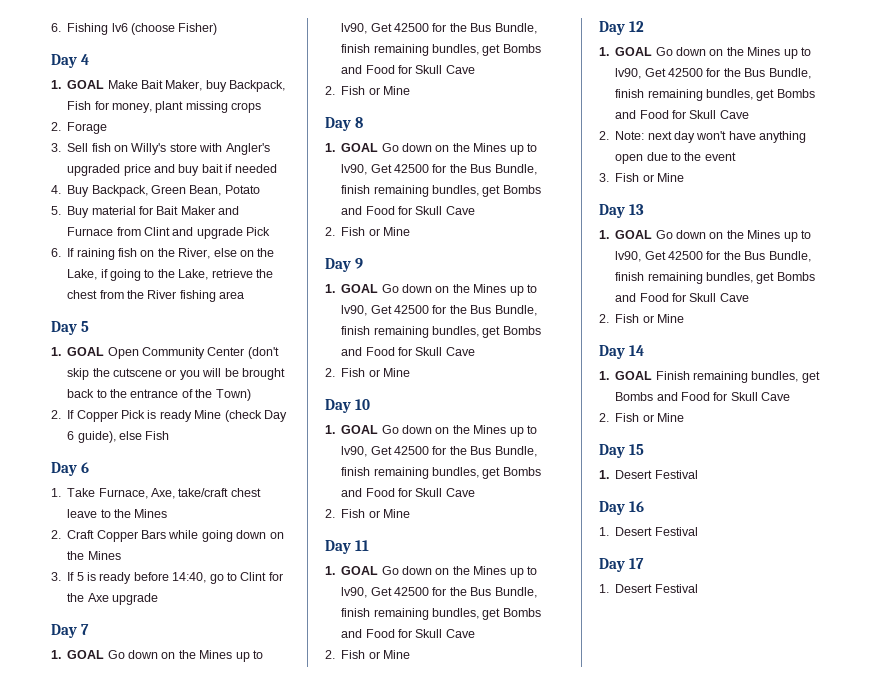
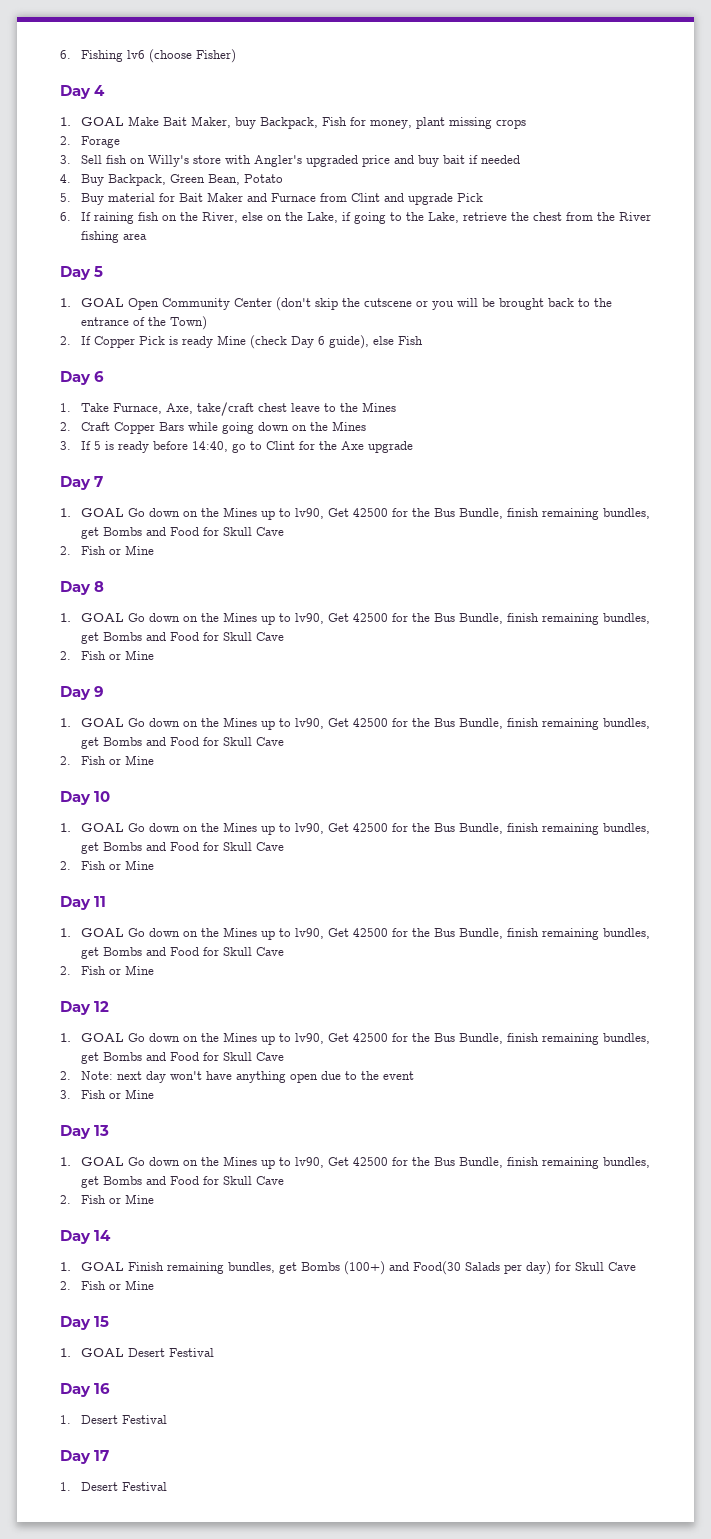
[656,392,710,401] and Food -> [343,1261,551,1275] (100+) and Food(30 Salads per day)
(609, 474) none -> [80,1348,124,1357] GOAL

